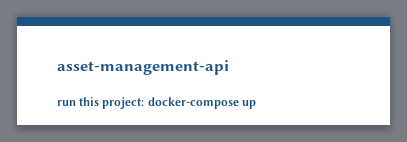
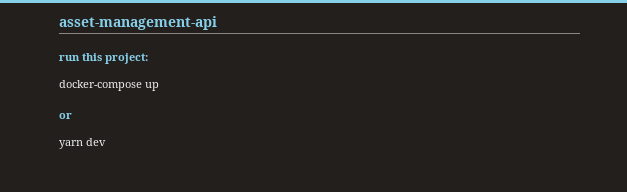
(145, 103) none -> (148, 58) //
(256, 104) none -> [59,113,72,119] [59,138,106,149] // or // yarn dev

